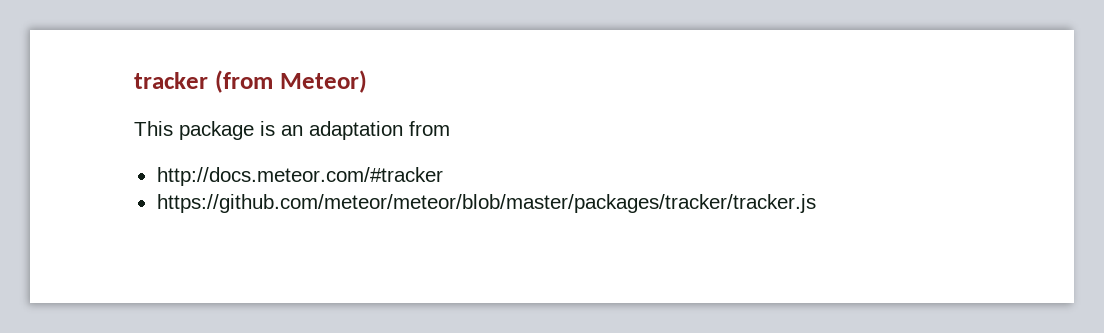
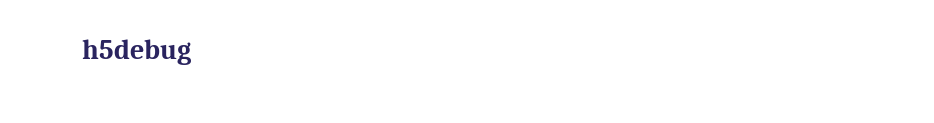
[134,70,367,93] [134,121,450,140] [156,167,443,186] [156,194,816,213] tracker (from Meteor) // This package is an adaptation from // http://docs.meteor.com/#tracker // https://github.com/meteor/meteor/blob/master/packages/tracker/tracker.js -> [82,39,191,65] h5debug

